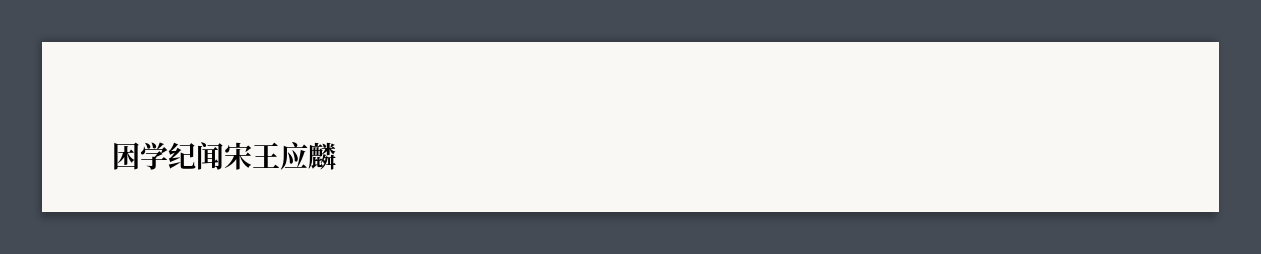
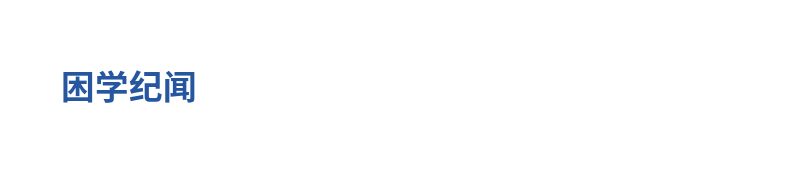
[224,142,336,170] 宋王应麟 -> (197, 86) none

